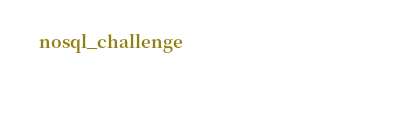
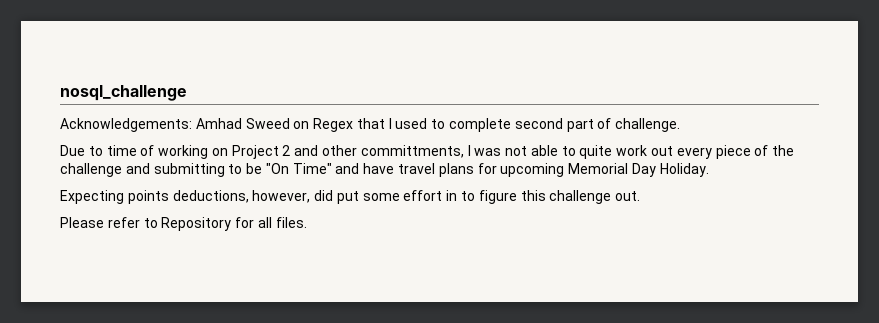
(183, 43) none -> [60,118,681,132] [60,145,795,159] [60,163,709,177] [60,190,641,204] [60,217,307,231] // Acknowledgements: Amhad Sweed on Regex that I used to complete second part of challenge. // Due to time of working on Project 2 and other committments, I was not able to quite work out every piece of the challenge and submitting to be "On Time" and have travel plans for upcoming Memorial Day Holiday. // Expecting points deductions, however, did put some effort in to figure this challenge out. // Please refer to Repository for all files.

